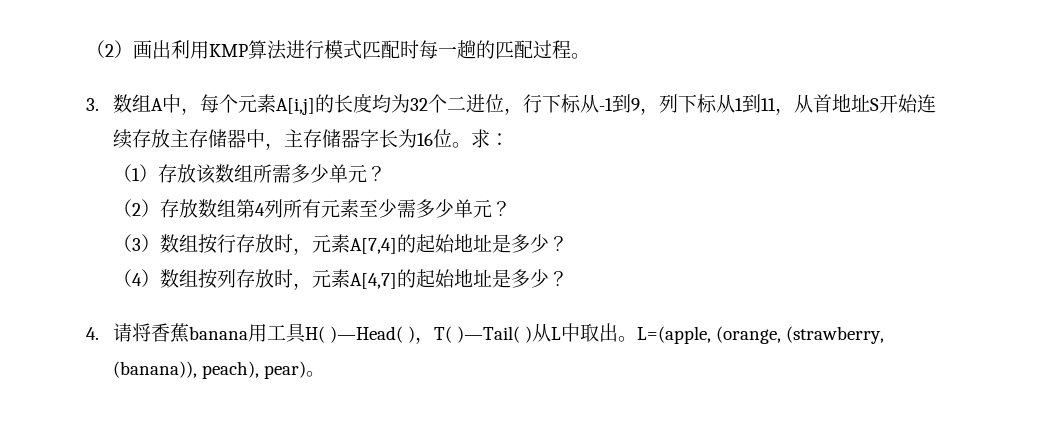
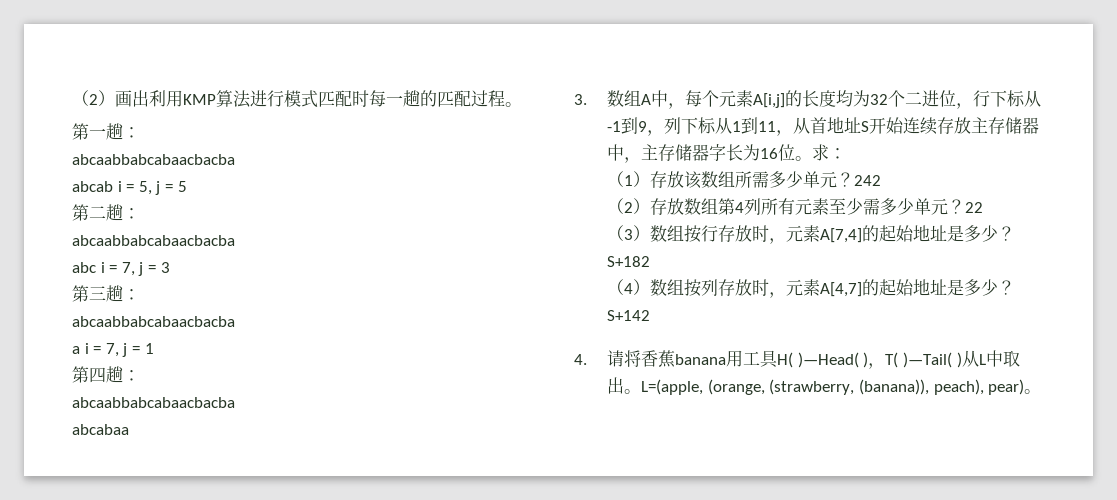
(590, 56) none -> [72,123,140,140] [72,154,235,165] [72,181,187,195] [72,204,140,221] [72,235,235,246] [72,262,170,276] [72,285,140,302] [72,316,235,327] [72,343,154,357] [72,366,140,383] [72,397,235,408] [72,424,129,435] // 第一趟： // abcaabbabcabaacbacba // abcab i = 5, j = 5 // 第二趟： // abcaabbabcabaacbacba // abc i = 7, j = 3 // 第三趟： // abcaabbabcabaacbacba // a i = 7, j = 1 // 第四趟： // abcaabbabcabaacbacba // abcabaa
(386, 173) none -> [854,175,882,186] 242
(511, 208) none -> [965,202,984,213] 22
(568, 243) none -> [607,256,651,267] S+182
(568, 278) none -> [607,310,651,321] S+142

